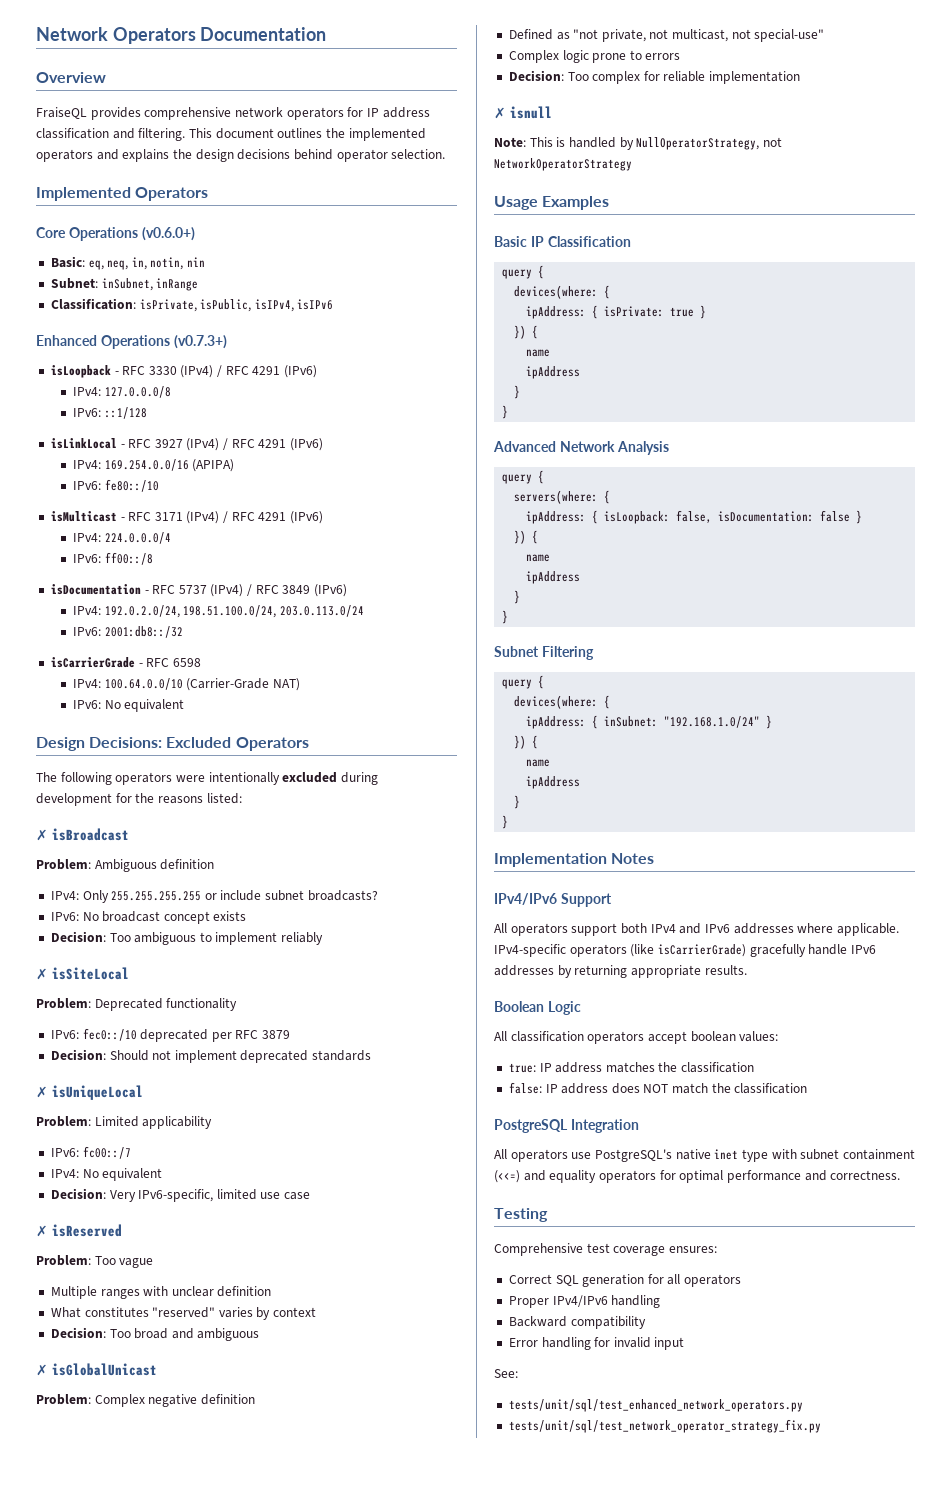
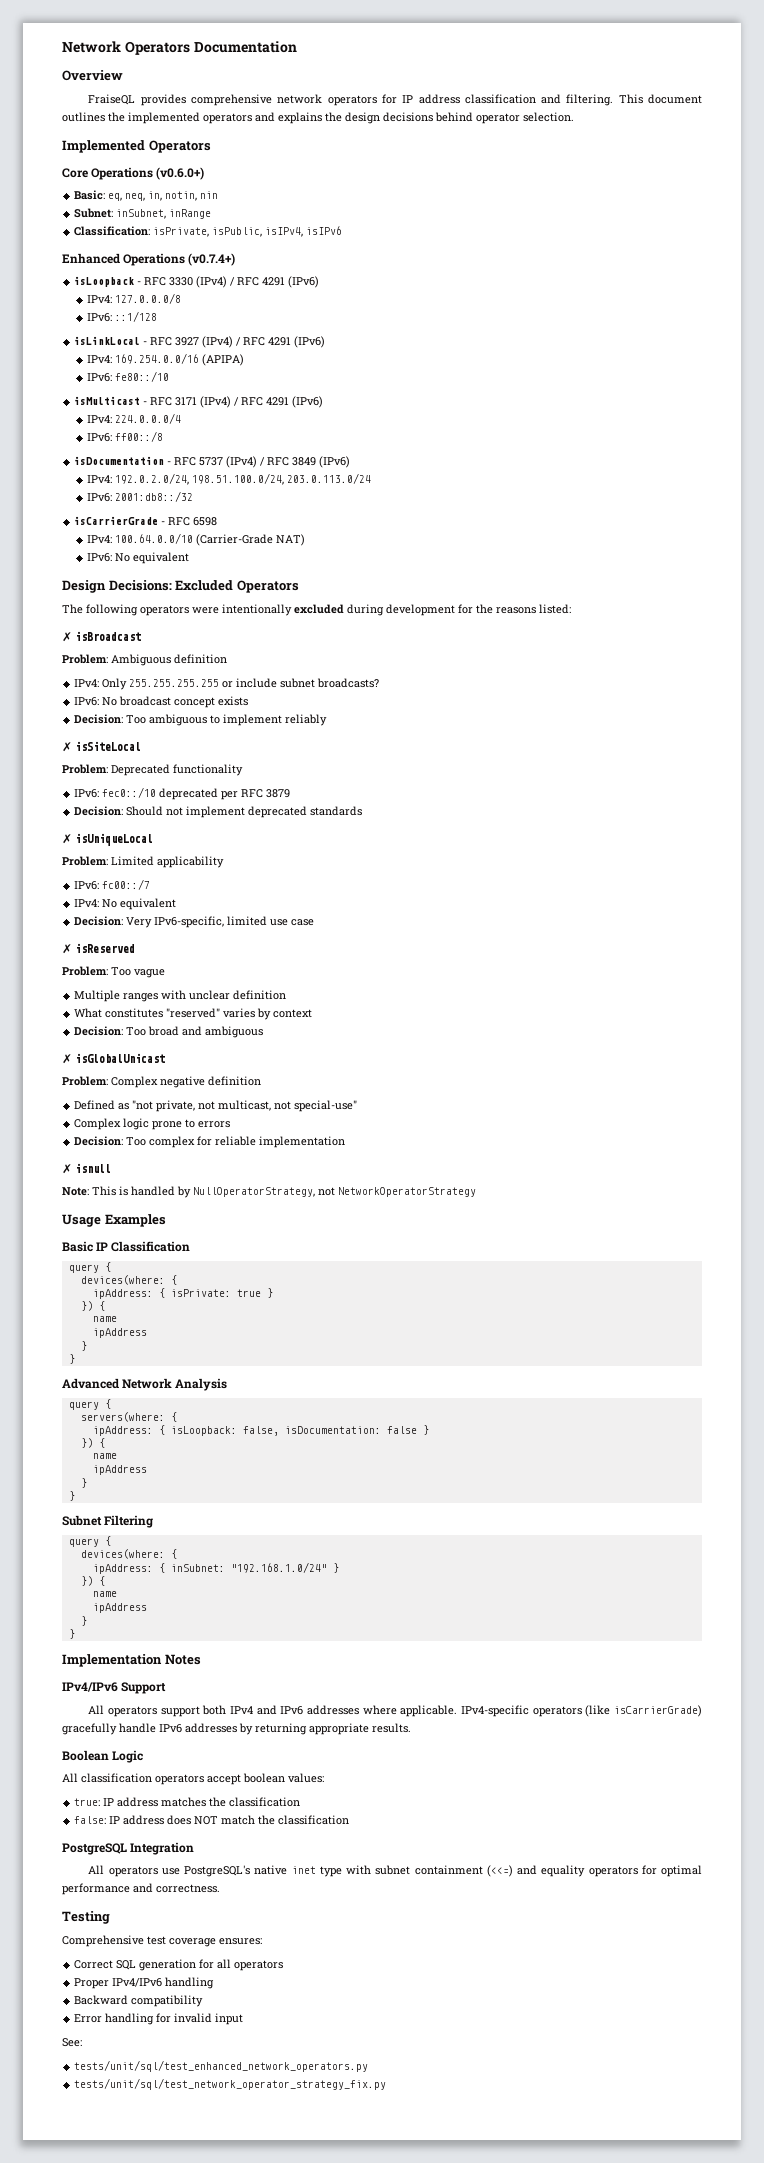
[173,335,227,349] (v0.7.3+) -> [188,253,236,266] (v0.7.4+)

